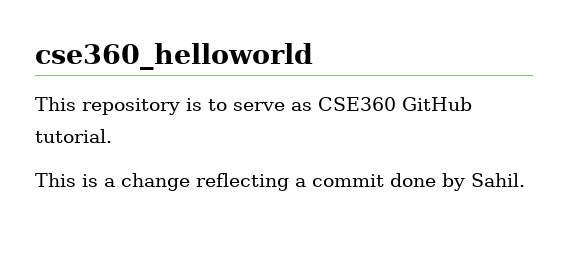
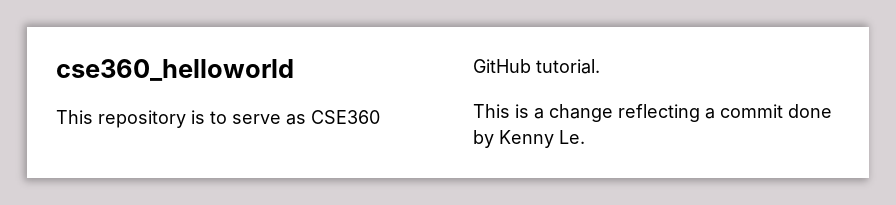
[471,173,525,187] Sahil. -> [499,130,585,148] Kenny Le.

